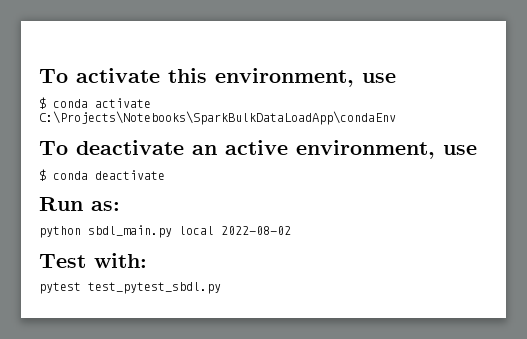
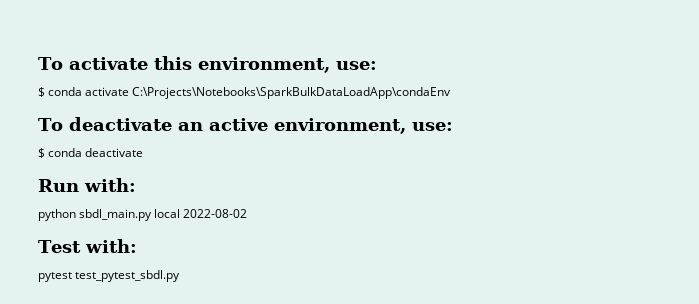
[362,73,396,83] use -> [335,61,377,70] use:
[443,145,477,155] use -> [411,122,453,131] use:
[91,201,120,211] as: -> [84,178,136,192] with:

